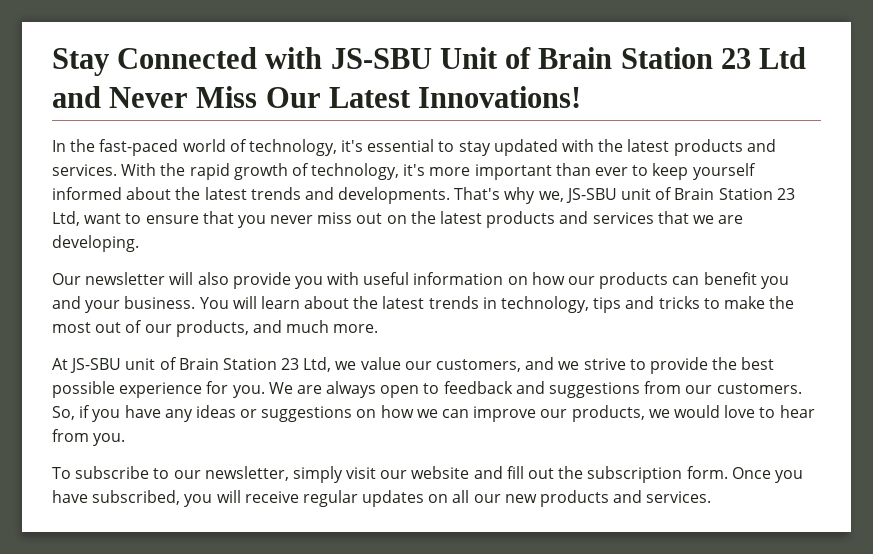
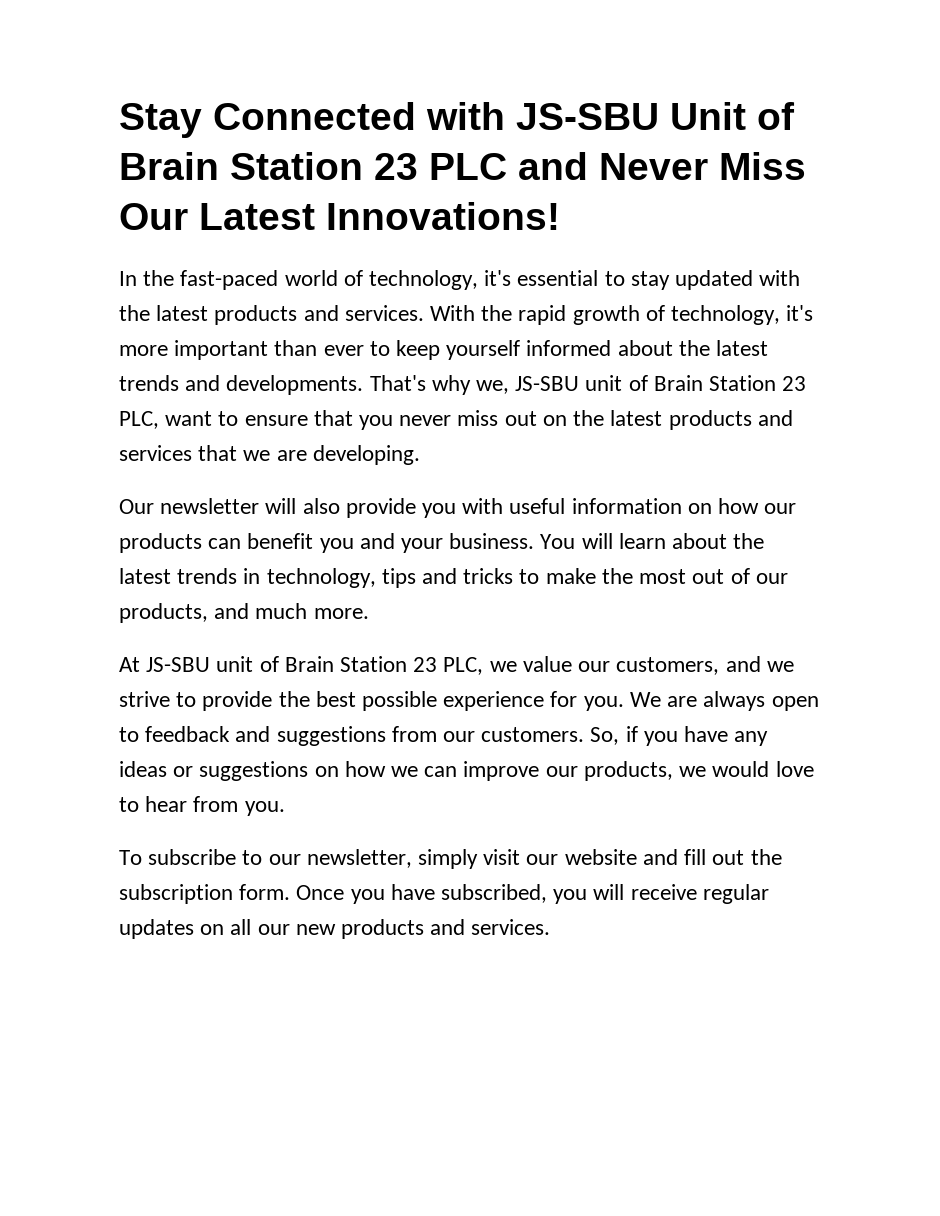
[759,47,807,69] Ltd -> [429,153,507,180] PLC
[52,211,80,226] Ltd, -> [119,411,159,429] PLC,
[303,357,332,372] Ltd, -> [443,657,484,675] PLC,

